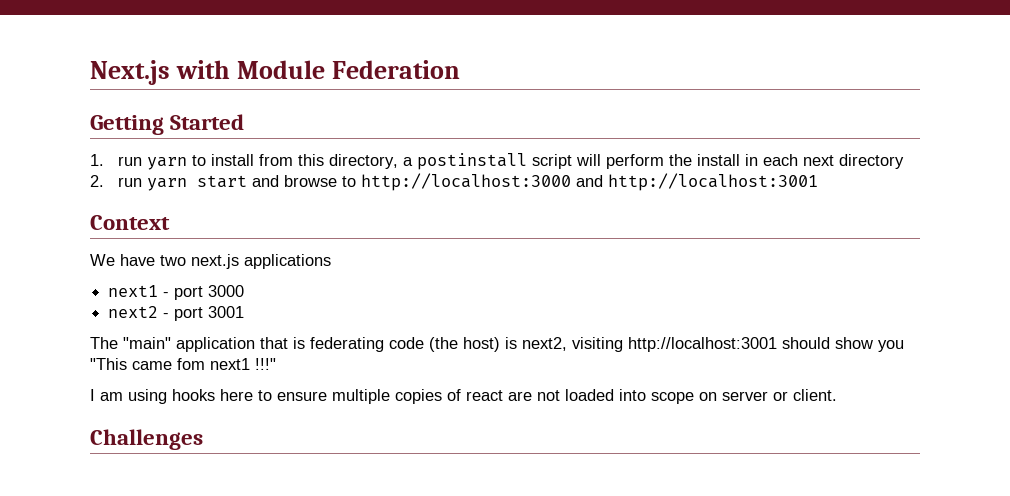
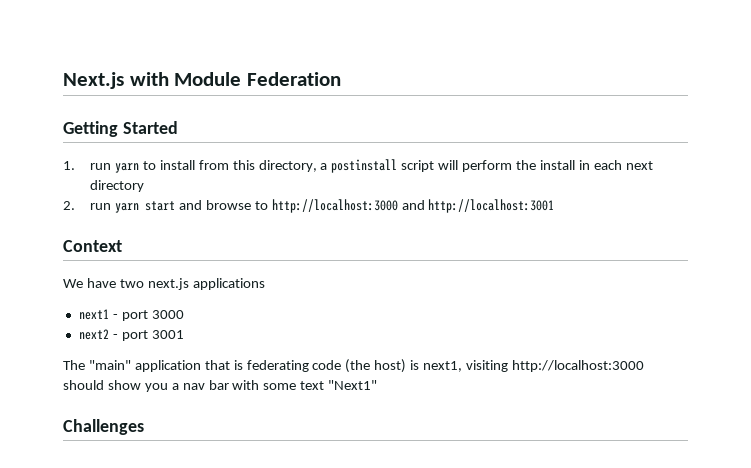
[522,337,904,352] [90,358,276,370] [90,389,837,404] next2, visiting http://localhost:3001 should show you "This came fom next1 !!!" // I am using hooks here to ensure multiple copies of react are not loaded into scope on server or client. -> [423,360,644,372] [63,380,378,392] next1, visiting http://localhost:3000 should show you a nav bar with some text "Next1"

